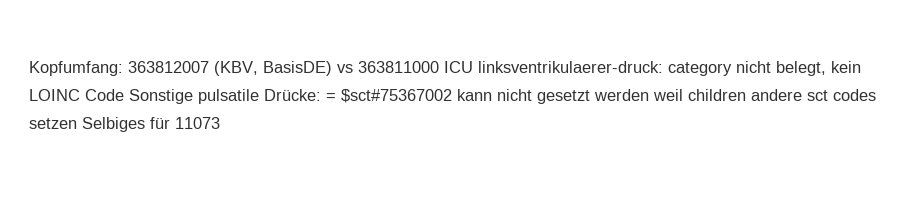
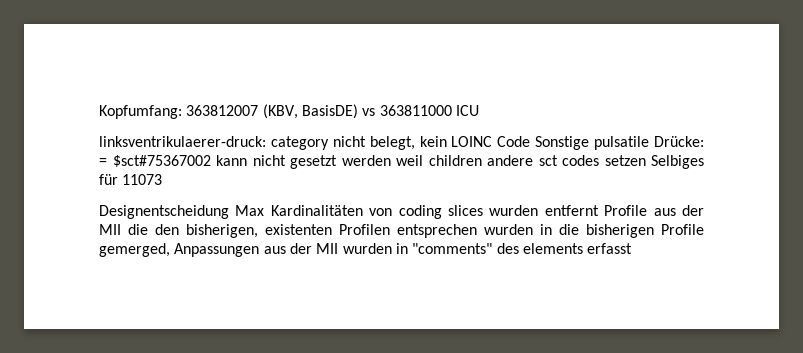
(473, 67) none -> (479, 110) //
(220, 123) none -> [99,205,704,219] [99,224,704,238] [99,243,633,257] // Designentscheidung Max Kardinalitäten von coding slices wurden entfernt Profile aus der MII die den bisherigen, existenten Profilen entsprechen wurden in die bisherigen Profile gemerged, Anpassungen aus der MII wurden in "comments" des elements erfasst

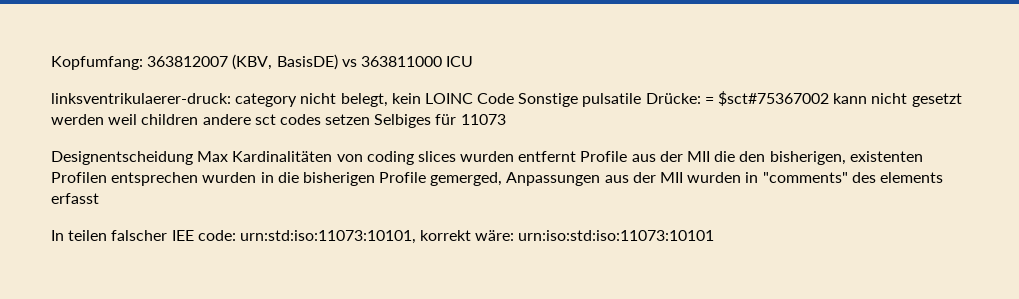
(633, 248) none -> [51,230,715,244] // In teilen falscher IEE code: urn:std:iso:11073:10101, korrekt wäre: urn:iso:std:iso:11073:10101

